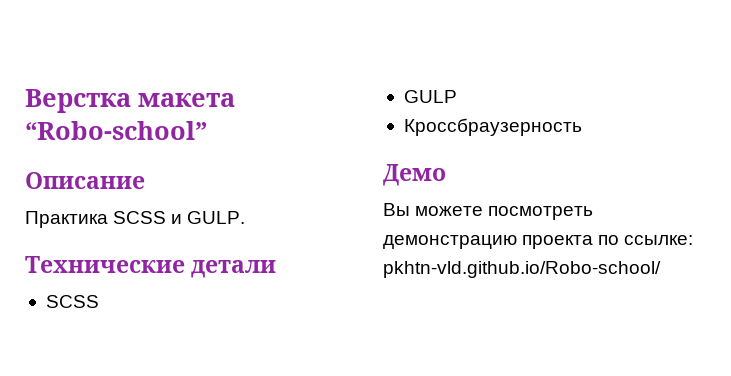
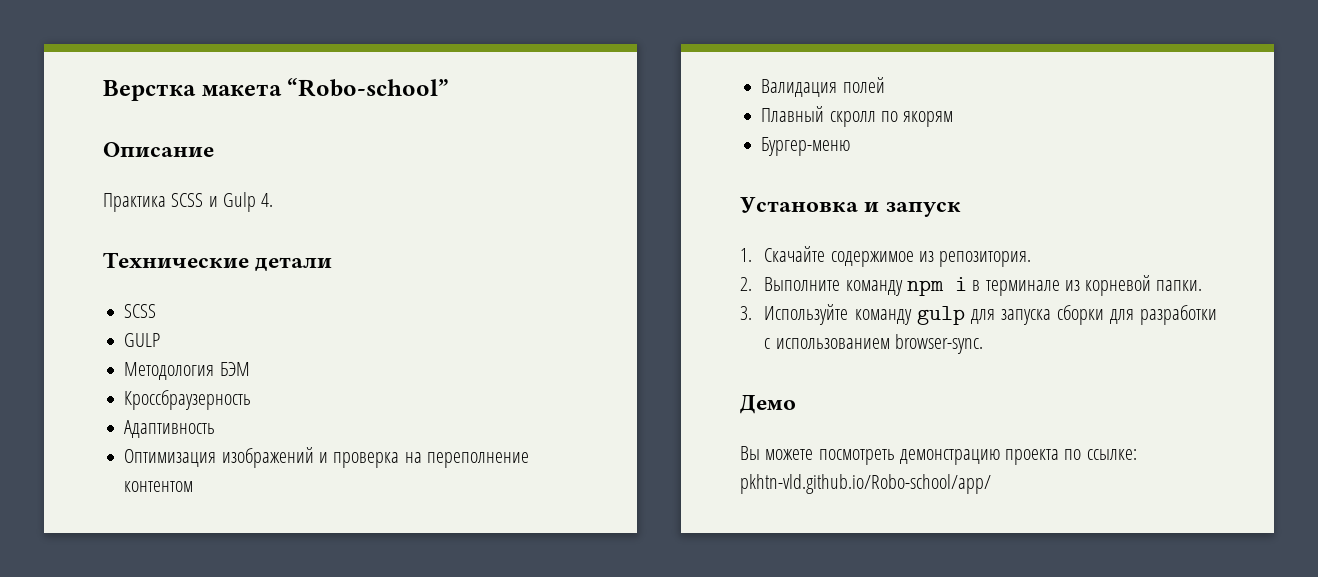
[187,211,246,224] GULP. -> [222,192,274,212] Gulp 4.
(457, 96) none -> [124,362,250,380] // Методология БЭМ
(582, 127) none -> [124,420,216,438] [124,447,529,468] [124,481,194,492] [761,77,885,97] [761,106,954,127] [761,137,851,156] [740,197,961,217] [740,246,1032,267] [740,275,1203,296] [740,304,1217,325] [764,334,983,354] // Адаптивность // Оптимизация изображений и проверка на переполнение контентом // Валидация полей // Плавный скролл по якорям // Бургер-меню // Установка и запуск // 1. Скачайте содержимое из репозитория. // 2. Выполните команду npm i в терминале из корневой папки. // 3. Используйте команду gulp для запуска сборки для разработки с использованием browser-sync.
[383,261,661,278] pkhtn-vld.github.io/Robo-school/ -> [740,474,991,494] pkhtn-vld.github.io/Robo-school/app/

